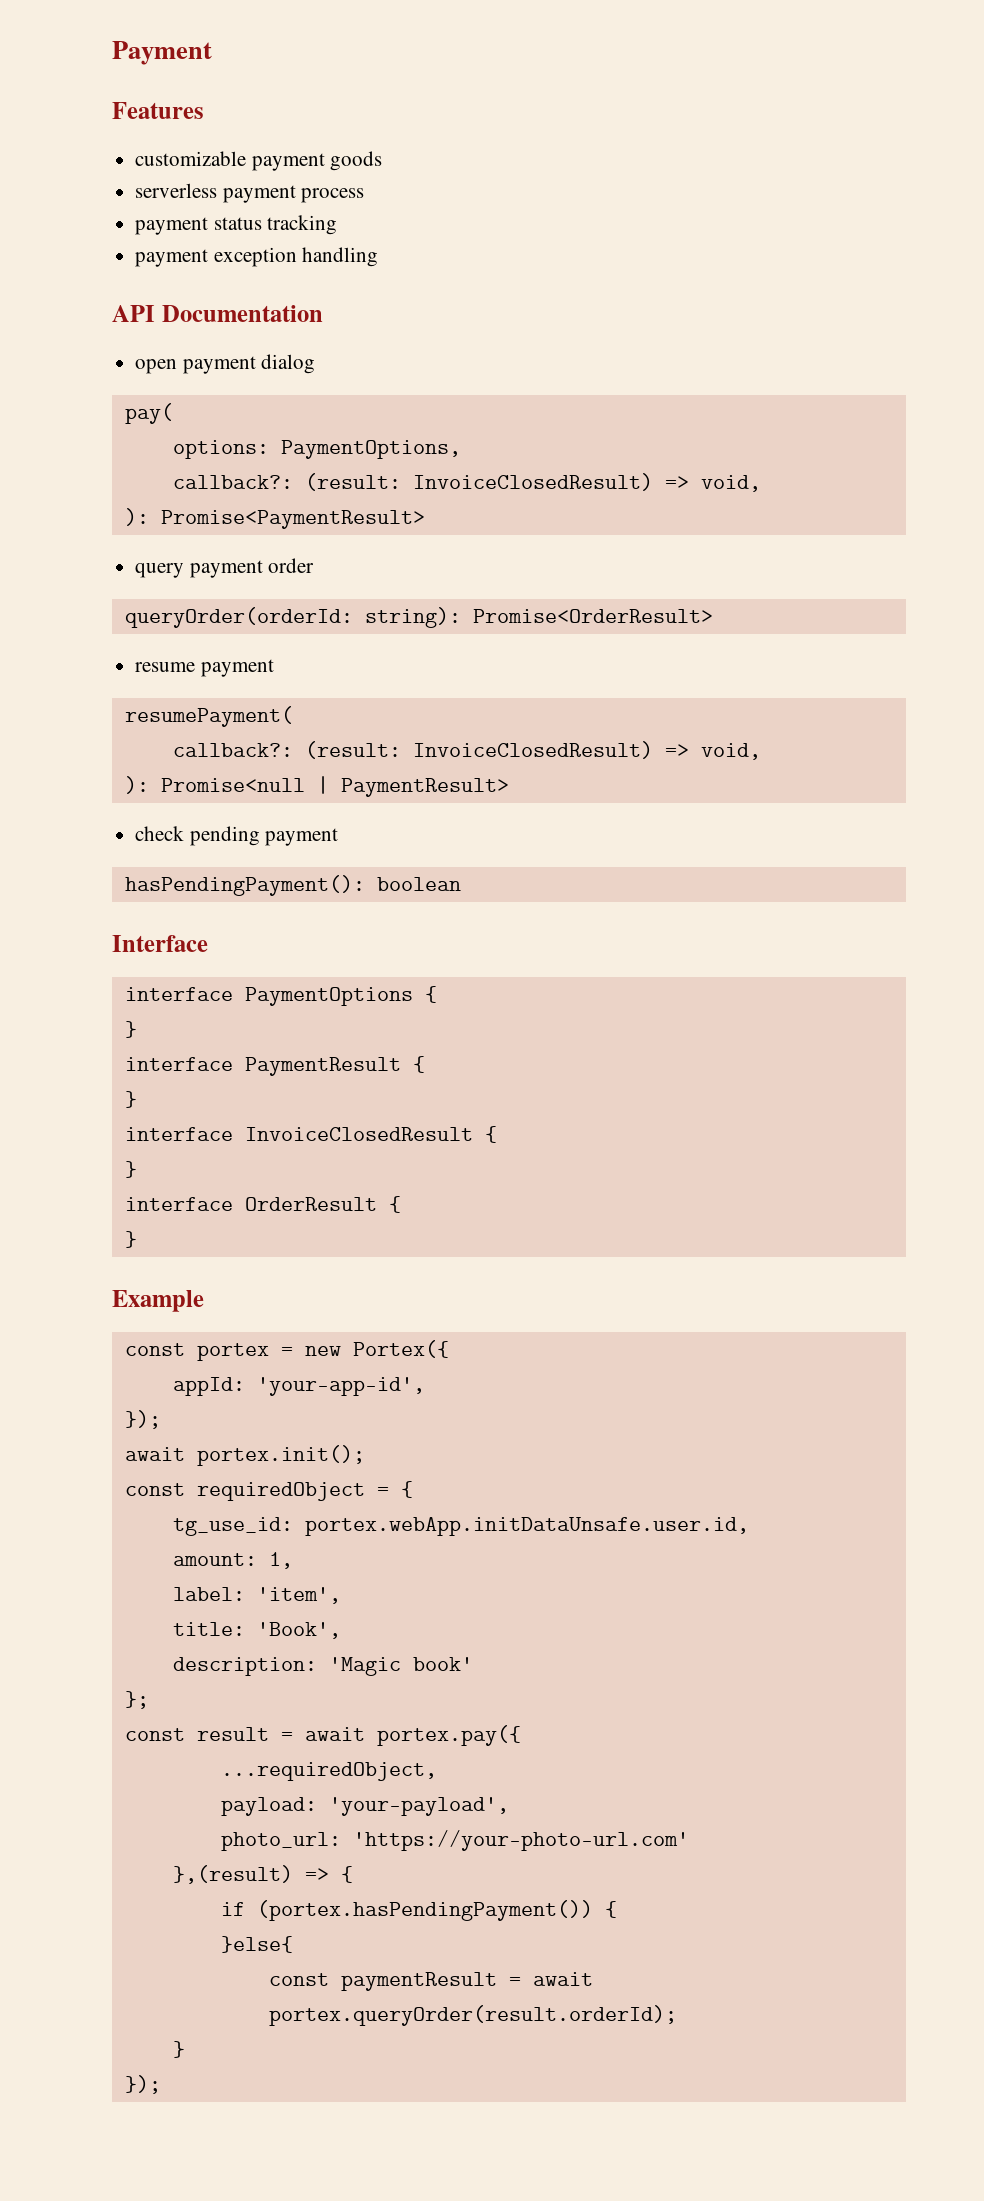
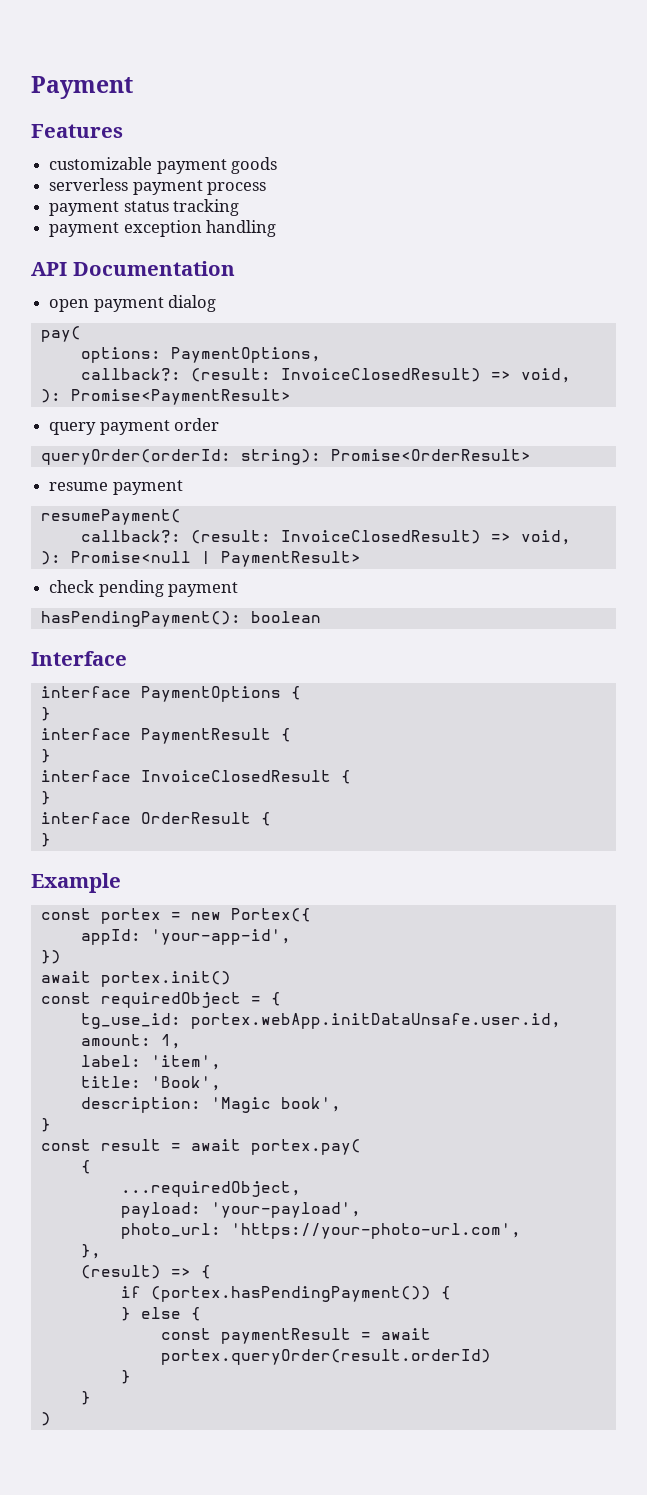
[124,1410,161,1429] [124,1445,365,1466] }); // await portex.init(); -> [40,950,61,964] [40,971,231,987] }) // await portex.init()
[412,1657,473,1671] [124,1691,149,1709] book' // }; -> [280,1097,341,1112] [40,1118,51,1132] book', // }
[376,1725,521,1746] portex.pay({ -> [250,1139,361,1155] [80,1160,91,1174] portex.pay( // {
[352,1830,689,1851] [172,1865,293,1884] 'https://your-photo-url.com' // },(result) -> [230,1223,521,1239] [80,1244,101,1259] [80,1265,161,1279] 'https://your-photo-url.com', // }, // (result)
[220,1936,293,1953] }else{ -> [120,1307,201,1321] } else {
[268,2005,677,2026] [172,2041,185,2058] [124,2075,161,2094] portex.queryOrder(result.orderId); // } // }); -> [160,1349,491,1365] [120,1370,131,1384] [80,1391,91,1405] [40,1412,51,1426] portex.queryOrder(result.orderId) // } // } // )

